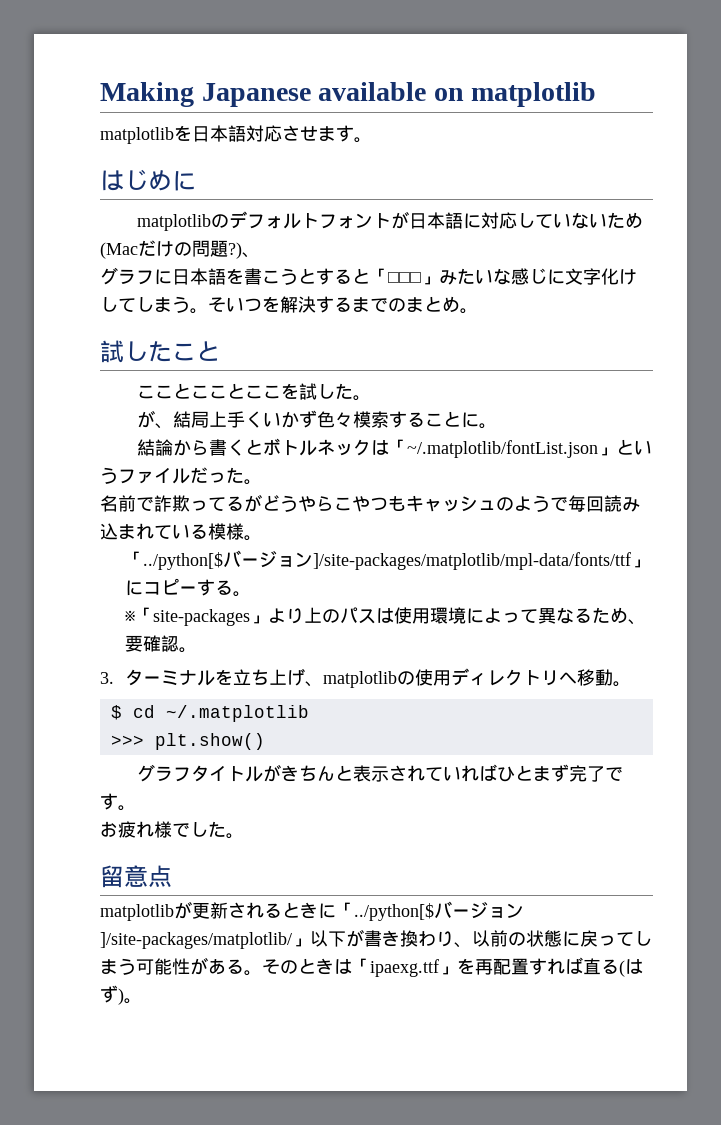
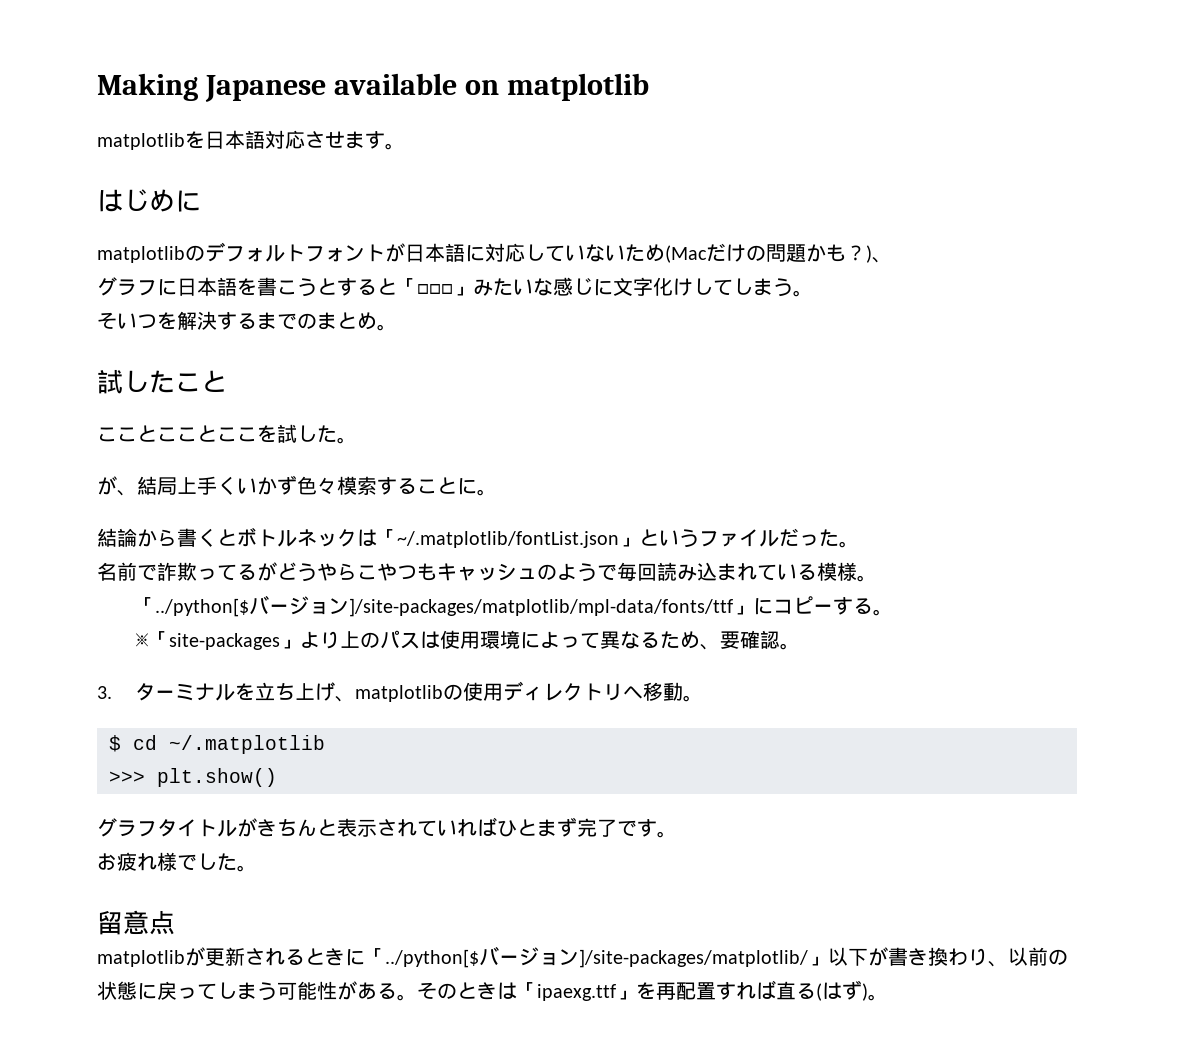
[228,242,242,259] ?) -> [806,244,872,263] かも？)
(208, 311) none -> (813, 293) //

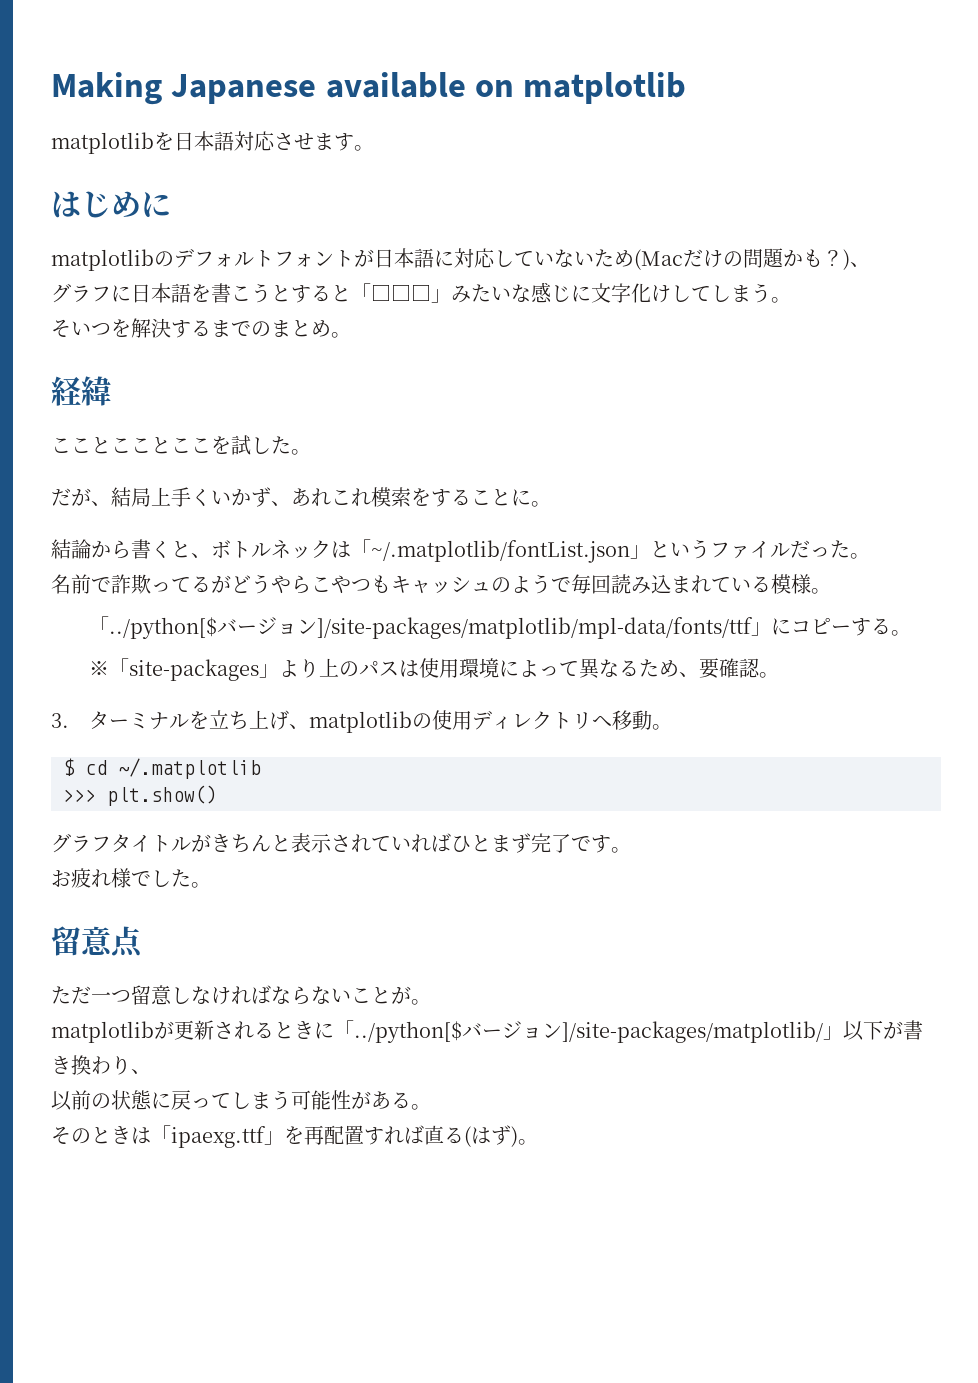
[97,369,227,394] 試したこと -> [51,376,111,406] 経緯
(357, 440) none -> [51,488,71,506] だ
[297,476,377,495] 色々模索 -> [271,487,431,507] 、あれこれ模索を
(237, 537) none -> [191,553,211,558] 、
(175, 922) none -> [51,985,431,1005] // ただ一つ留意しなければならないことが。
(1008, 964) none -> (151, 1071) //
(417, 997) none -> (431, 1107) //

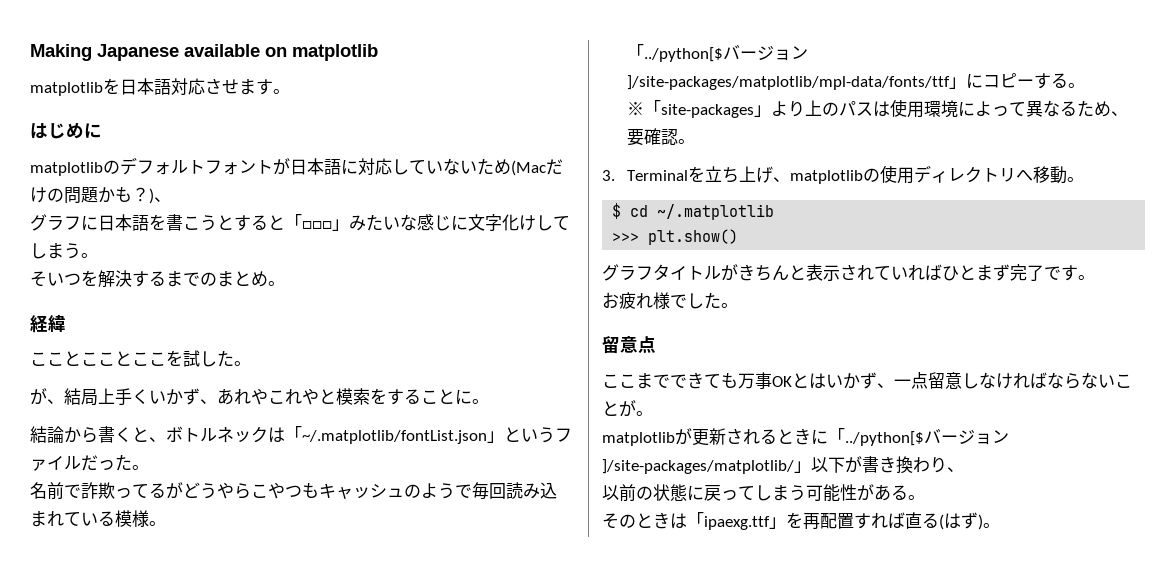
[51,488,71,506] だ -> (251, 363) none
[331,488,371,507] これ -> [251,388,336,405] やこれやと
[88,711,189,730] ターミナル -> [627,170,689,181] Terminal
[51,986,131,1004] ただ一つ -> [602,372,928,389] ここまでできても万事OKとはいかず、一点

